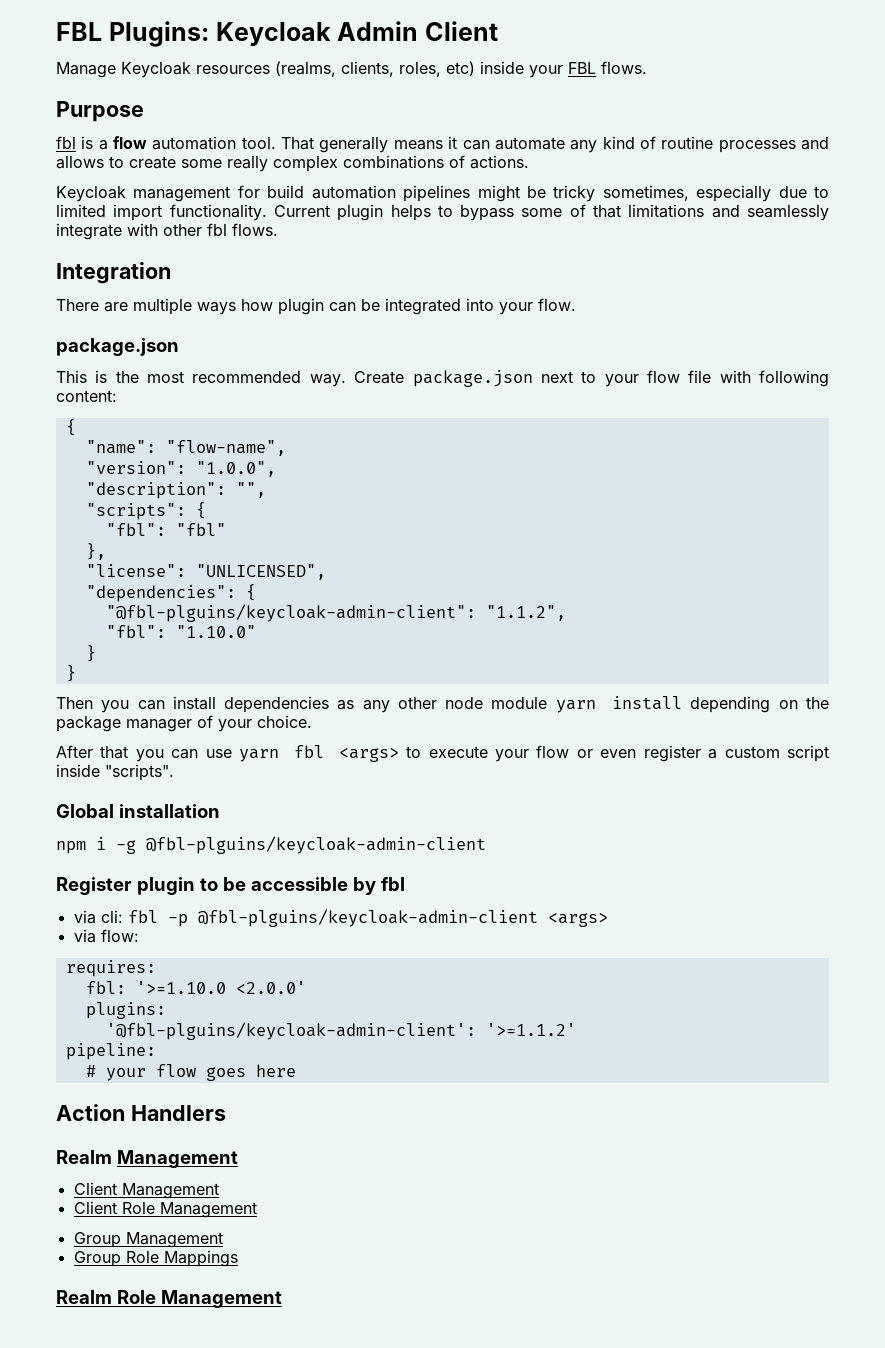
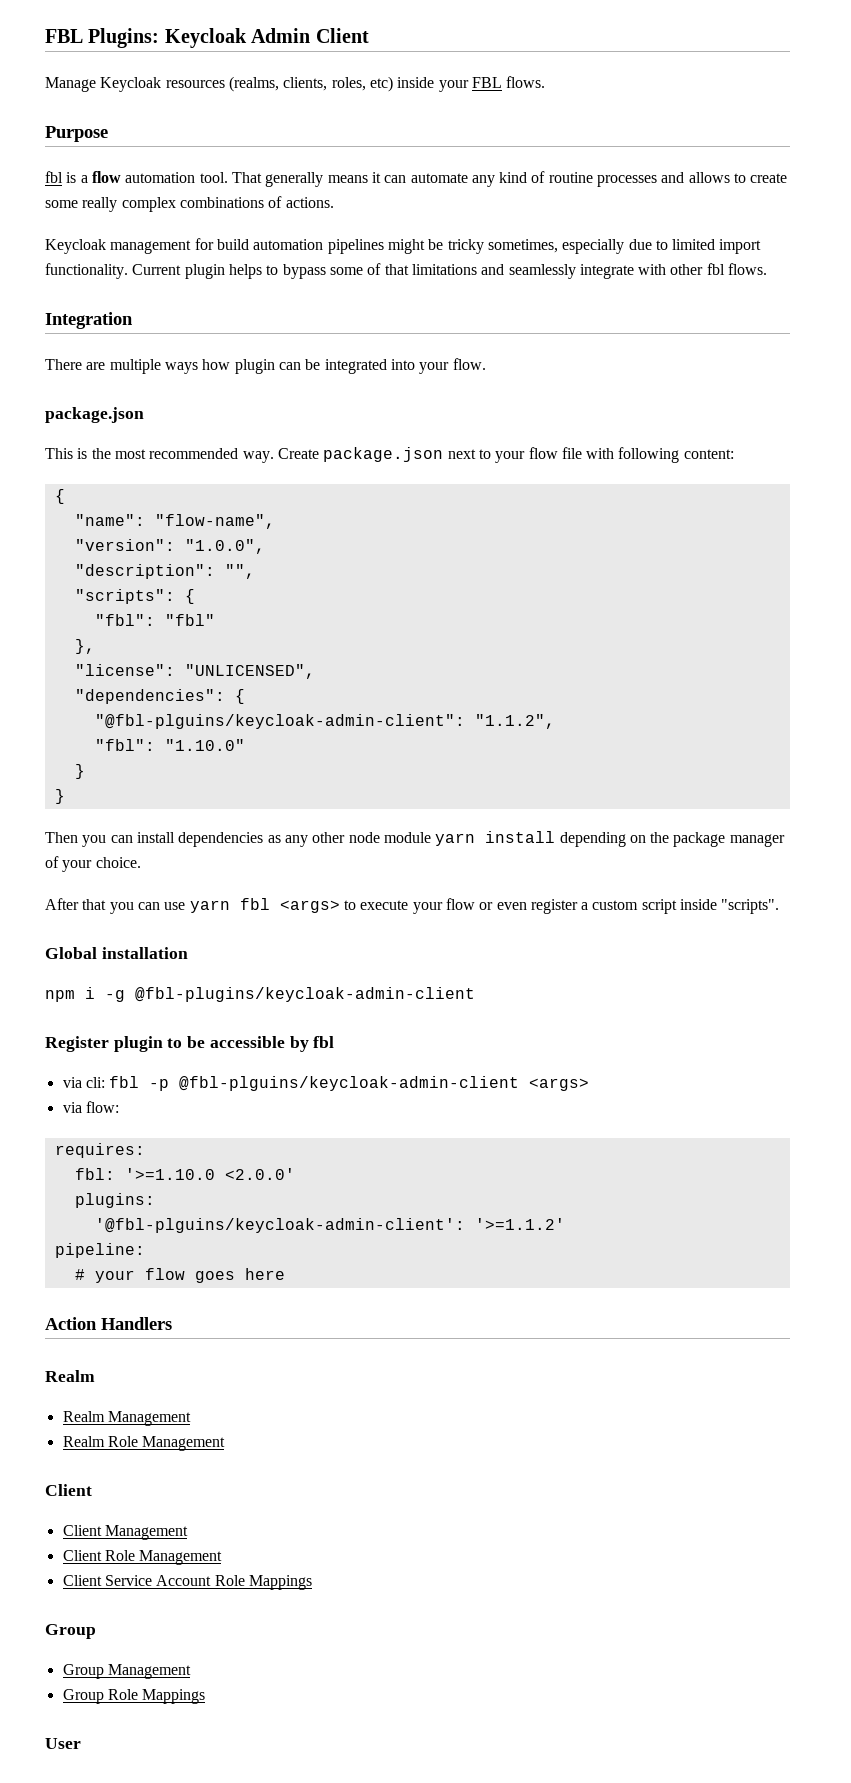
[146,836,486,854] @fbl-plguins/keycloak-admin-client -> [135,987,475,1002] @fbl-plugins/keycloak-admin-client
[116,1150,238,1168] Management -> [62,1411,191,1426] [62,1436,226,1451] [45,1484,92,1496] // Realm Management // Realm Role Management // Client
(257, 1210) none -> [62,1575,312,1590] [45,1624,96,1639] // Client Service Account Role Mappings // Group
[56,1290,282,1308] Realm Role Management -> [45,1738,81,1749] User

